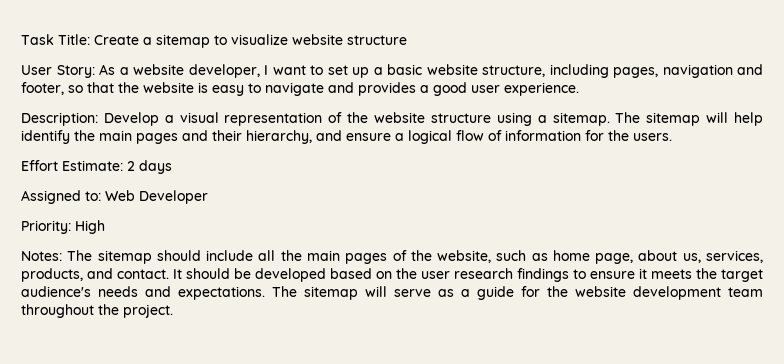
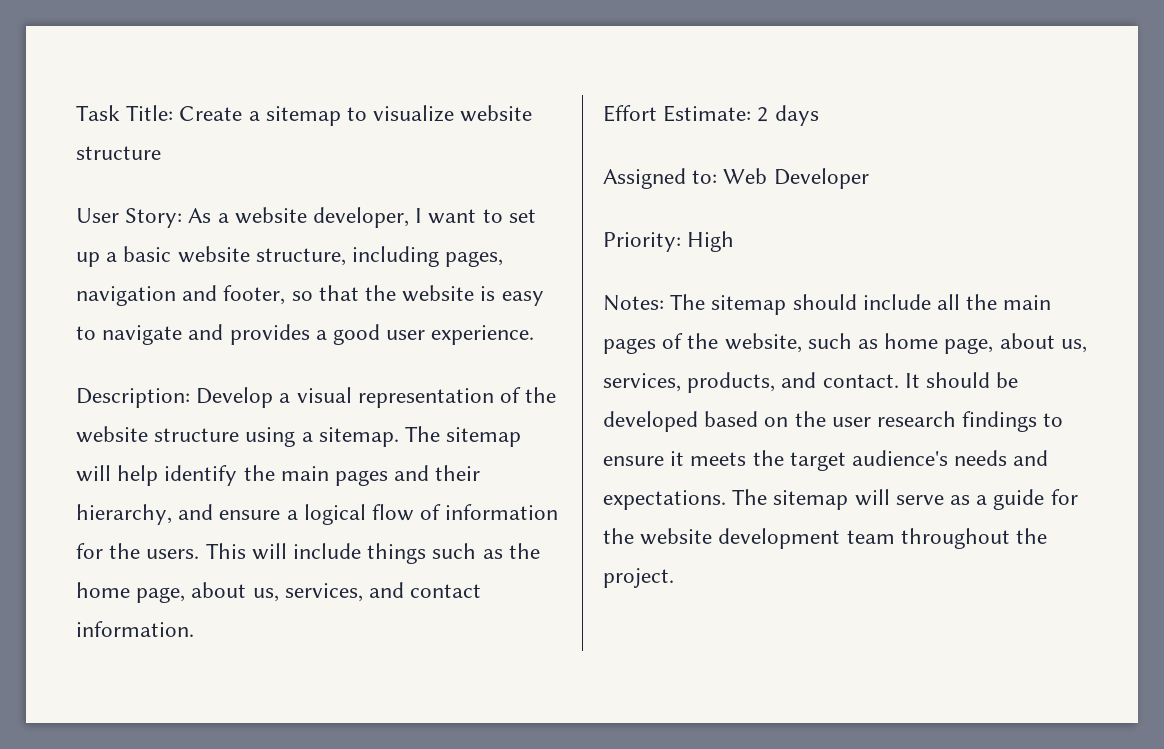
(672, 137) none -> [205,543,540,564] [76,582,482,603] [76,621,194,637] This will include things such as the home page, about us, services, and contact information.

